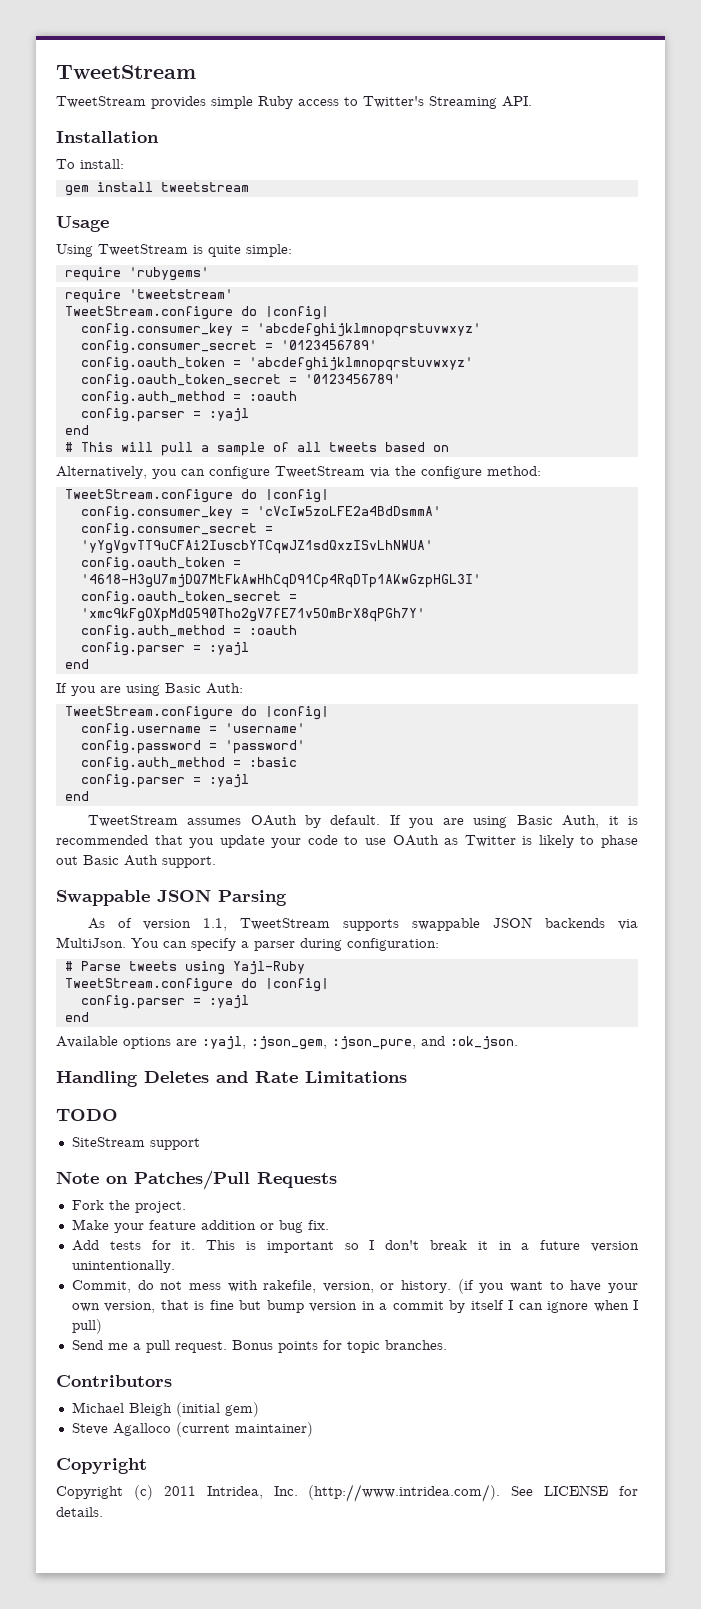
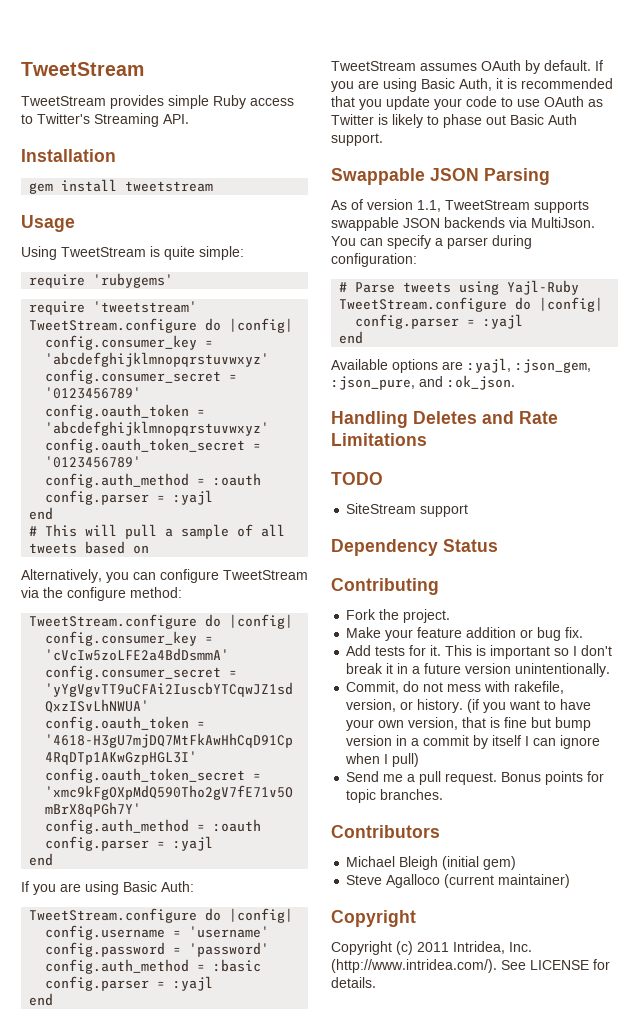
[56,159,124,169] // To install: -> (116, 155) none
[56,1170,337,1190] Note on Patches/Pull Requests -> [331,539,498,556] [331,578,439,595] Dependency Status // Contributing

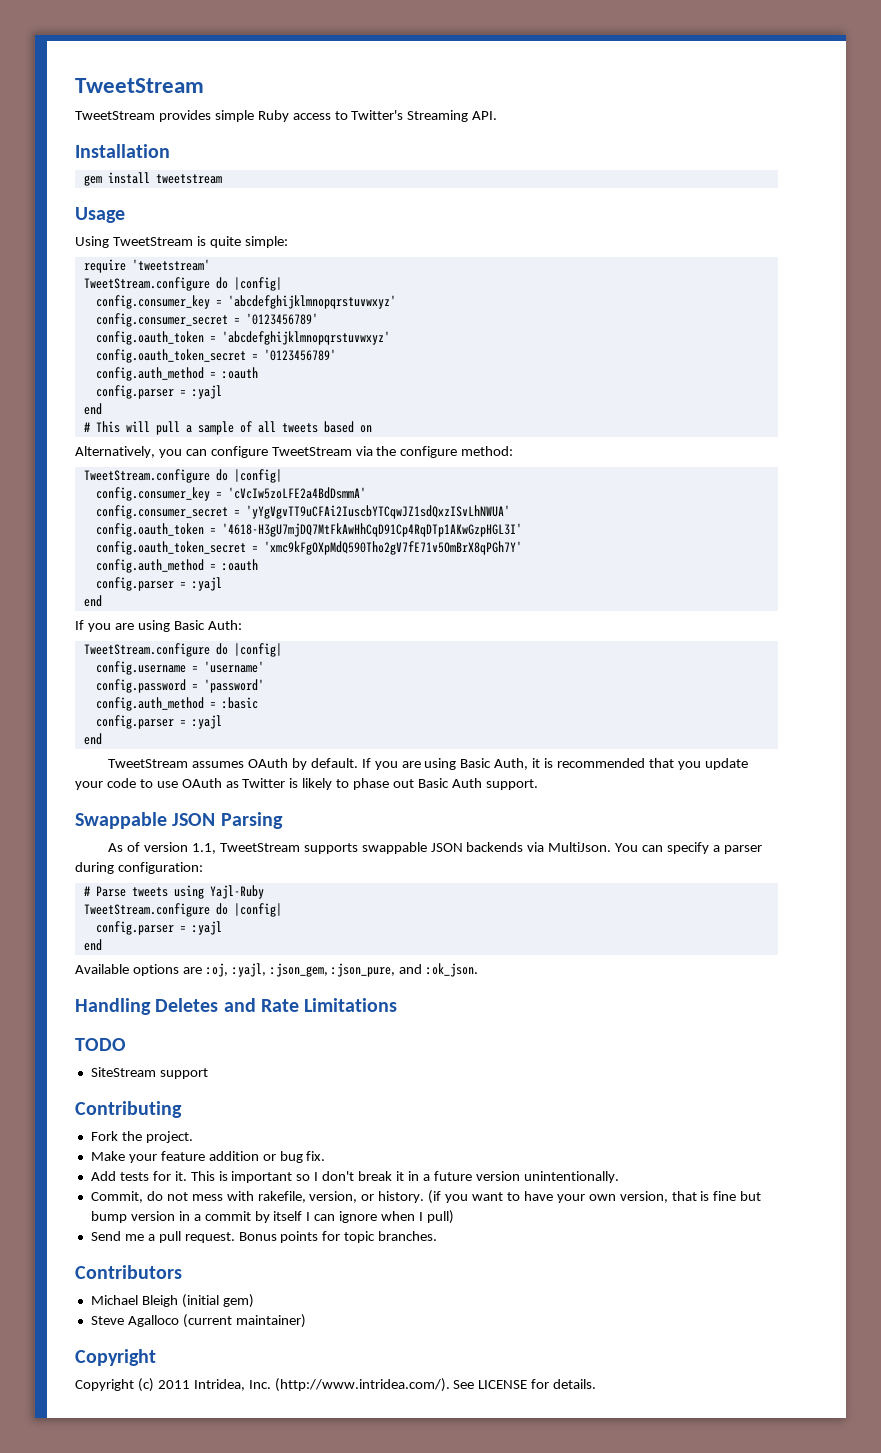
[29,273,174,288] // require 'rubygems' -> (288, 242) none
(463, 365) none -> [205,963,228,977] :oj,
[331,539,498,556] // Dependency Status -> (208, 1073) none

